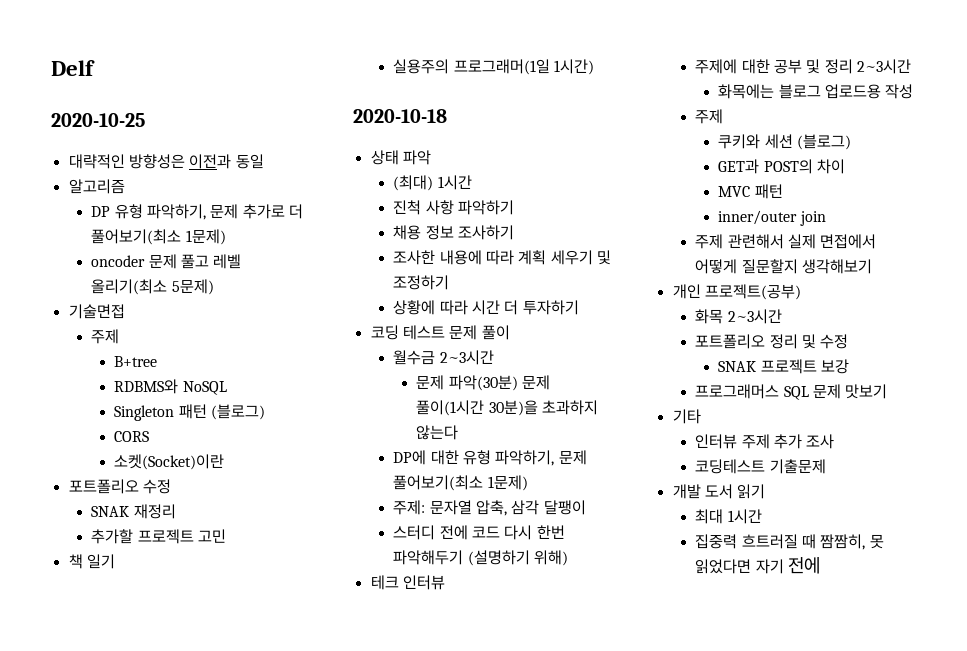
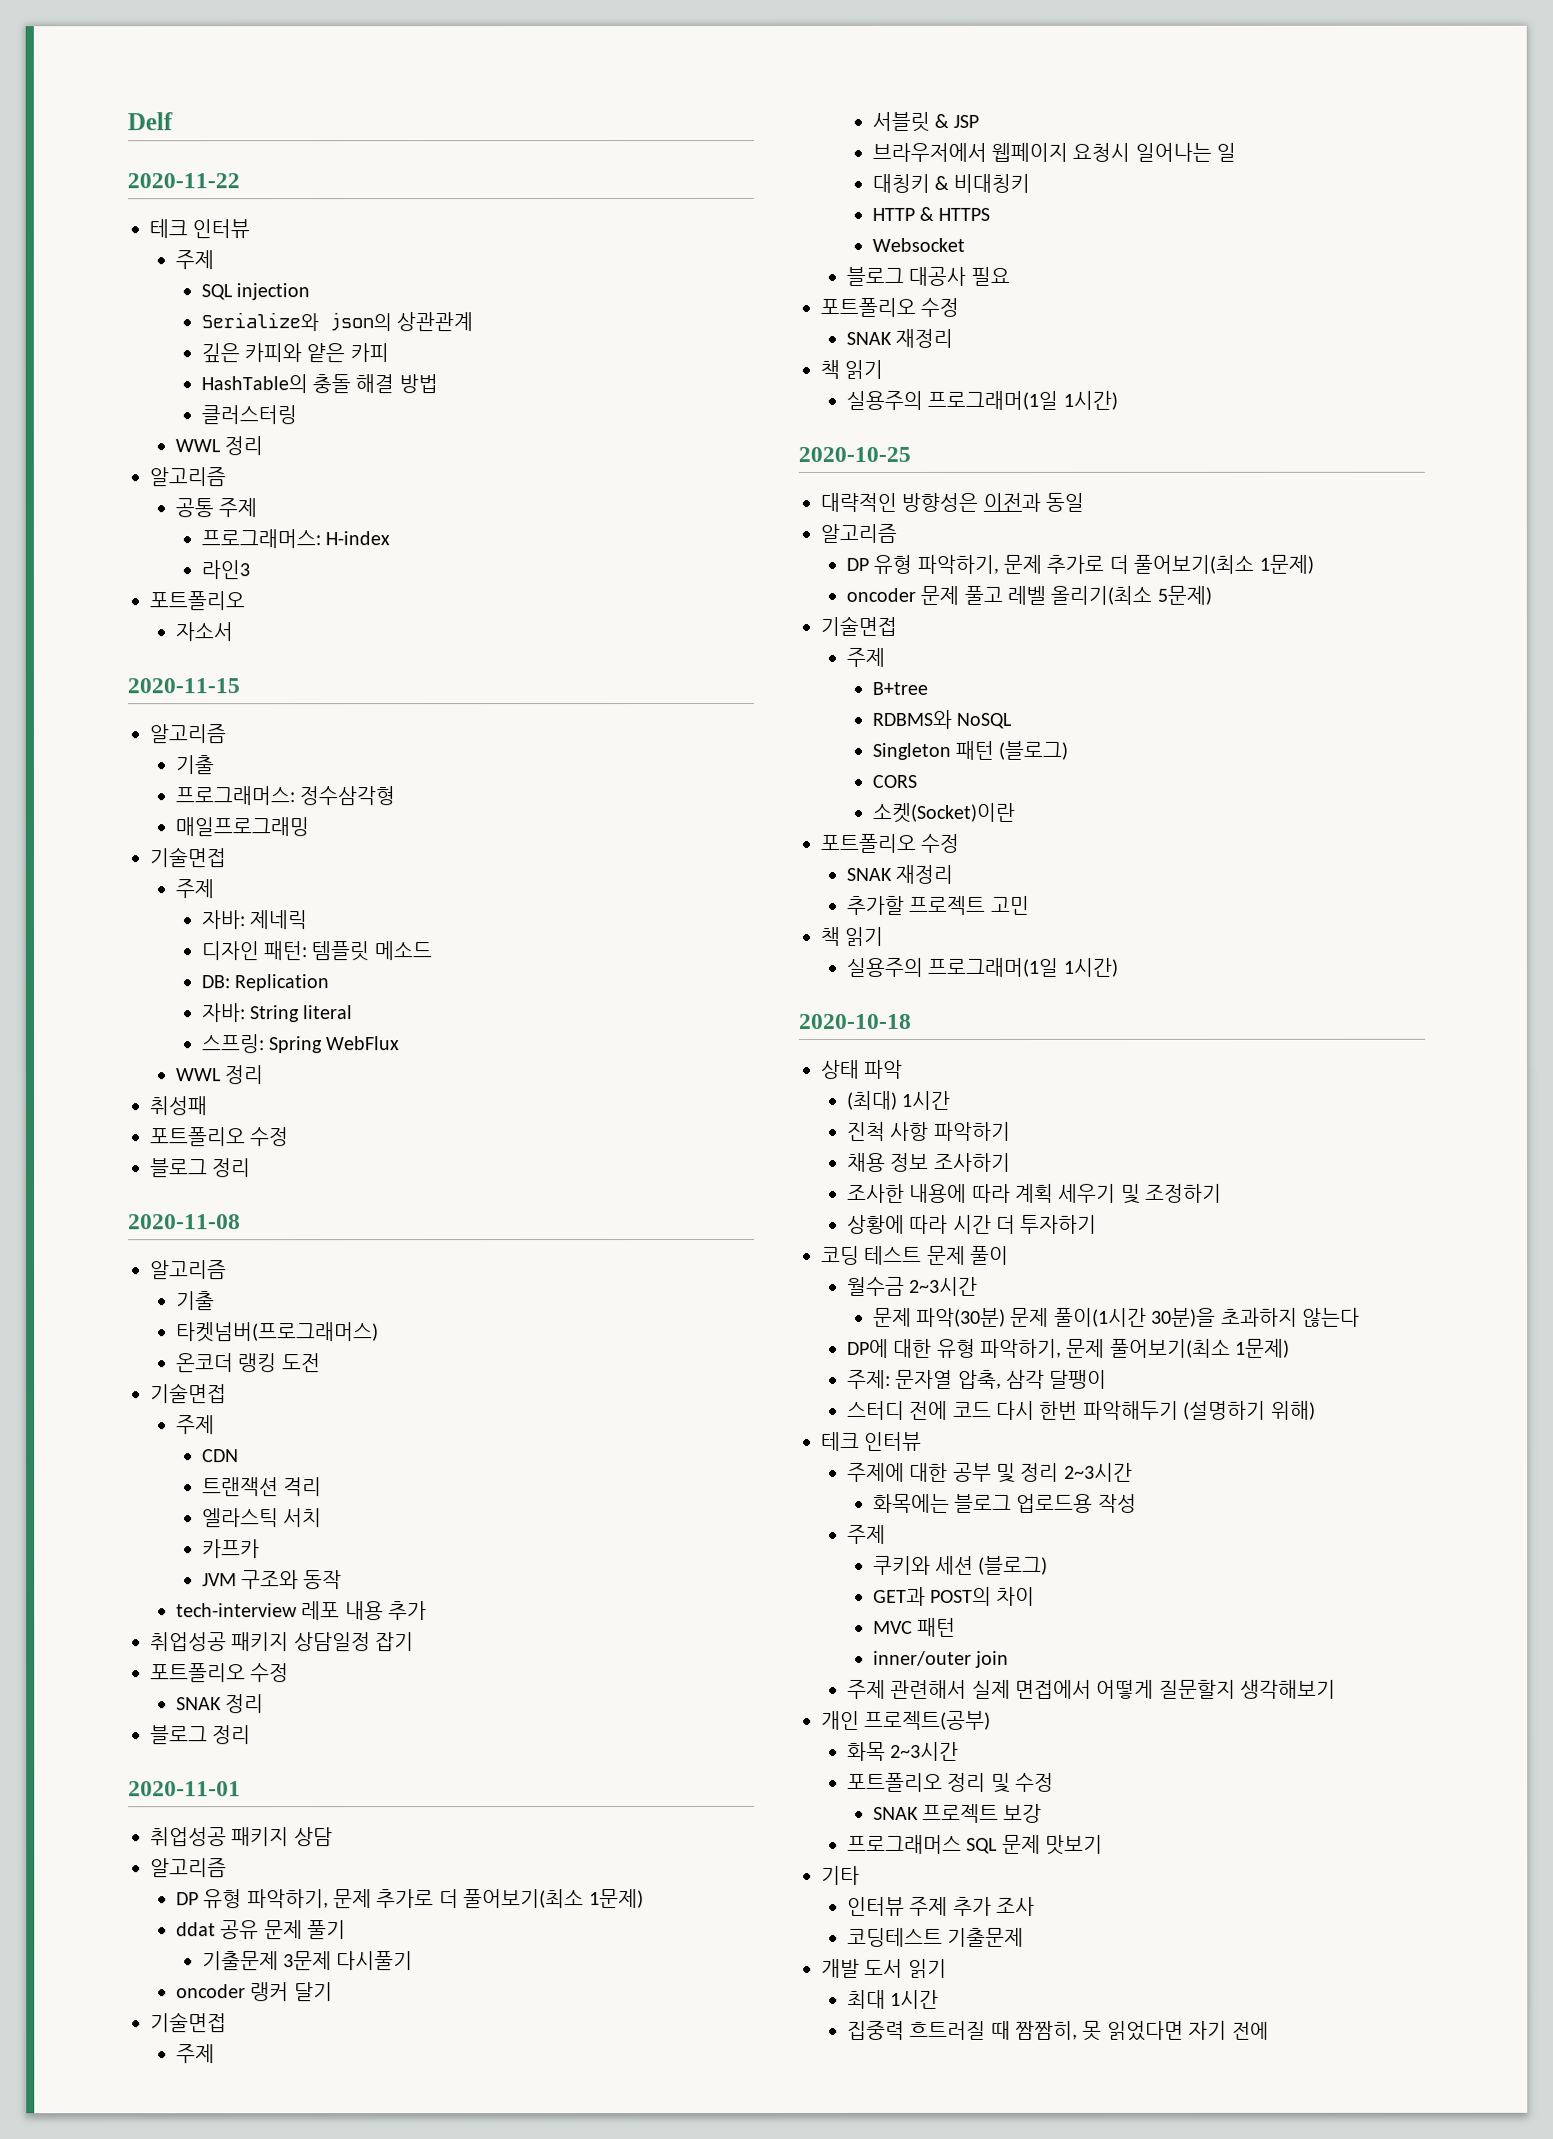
(95, 68) none -> [127,173,240,189] [149,219,251,239] [174,250,214,270] [200,283,310,301] [200,312,473,332] [200,343,389,363] [200,374,438,394] [200,405,297,425] [174,436,264,456] [149,467,226,487] [174,498,258,518] [200,529,390,549] [200,560,250,580] [149,591,245,611] [174,622,233,642] [127,678,240,694] [149,724,226,744] [174,755,214,775] [174,786,396,806] [174,817,309,837] [149,847,226,868] [174,879,214,899] [200,910,307,930] [200,941,432,962] [200,974,329,992] [200,1003,353,1023] [200,1034,400,1054] [174,1065,265,1085] [150,1096,208,1116] [150,1127,290,1147] [150,1158,252,1178] [128,1214,241,1230] [150,1260,227,1280] [175,1291,215,1311] [175,1322,379,1343] [175,1353,321,1373] [150,1383,227,1404] [175,1415,215,1435] [201,1449,239,1463] [201,1477,322,1497] [201,1508,322,1528] [201,1539,260,1559] [201,1570,343,1590] [175,1601,427,1621] [150,1632,415,1652] [150,1663,290,1683] [175,1694,265,1714] [150,1725,252,1745] [128,1781,241,1797] [150,1827,333,1847] [150,1858,227,1878] [175,1889,644,1909] [175,1920,346,1940] [201,1951,414,1971] [175,1982,333,2002] [150,2012,227,2033] [175,2044,215,2064] [871,111,980,132] [871,142,1237,162] [871,173,1031,193] [871,206,991,221] [871,237,965,252] [845,266,1010,286] [820,297,960,317] [845,328,954,348] [820,359,884,379] [845,390,1118,410] // 2020-11-22 // 테크 인터뷰 // 주제 // SQL injection // Serialize와 json의 상관관계 // 깊은 카피와 얕은 카피 // HashTable의 충돌 해결 방법 // 클러스터링 // WWL 정리 // 알고리즘 // 공통 주제 // 프로그래머스: H-index // 라인3 // 포트폴리오 // 자소서 // 2020-11-15 // 알고리즘 // 기출 // 프로그래머스: 정수삼각형 // 매일프로그래밍 // 기술면접 // 주제 // 자바: 제네릭 // 디자인 패턴: 템플릿 메소드 // DB: Replication // 자바: String literal // 스프링: Spring WebFlux // WWL 정리 // 취성패 // 포트폴리오 수정 // 블로그 정리 // 2020-11-08 // 알고리즘 // 기출 // 타켓넘버(프로그래머스) // 온코더 랭킹 도전 // 기술면접 // 주제 // CDN // 트랜잭션 격리 // 엘라스틱 서치 // 카프카 // JVM 구조와 동작 // tech-interview 레포 내용 추가 // 취업성공 패키지 상담일정 잡기 // 포트폴리오 수정 // SNAK 정리 // 블로그 정리 // 2020-11-01 // 취업성공 패키지 상담 // 알고리즘 // DP 유형 파악하기, 문제 추가로 더 풀어보기(최소 1문제) // ddat 공유 문제 풀기 // 기출문제 3문제 다시풀기 // oncoder 랭커 달기 // 기술면접 // 주제 // 서블릿 & JSP // 브라우저에서 웹페이지 요청시 일어나는 일 // 대칭키 & 비대칭키 // HTTP & HTTPS // Websocket // 블로그 대공사 필요 // 포트폴리오 수정 // SNAK 재정리 // 책 읽기 // 실용주의 프로그래머(1일 1시간)
[86,554,115,569] 일기 -> [844,926,884,946] 읽기

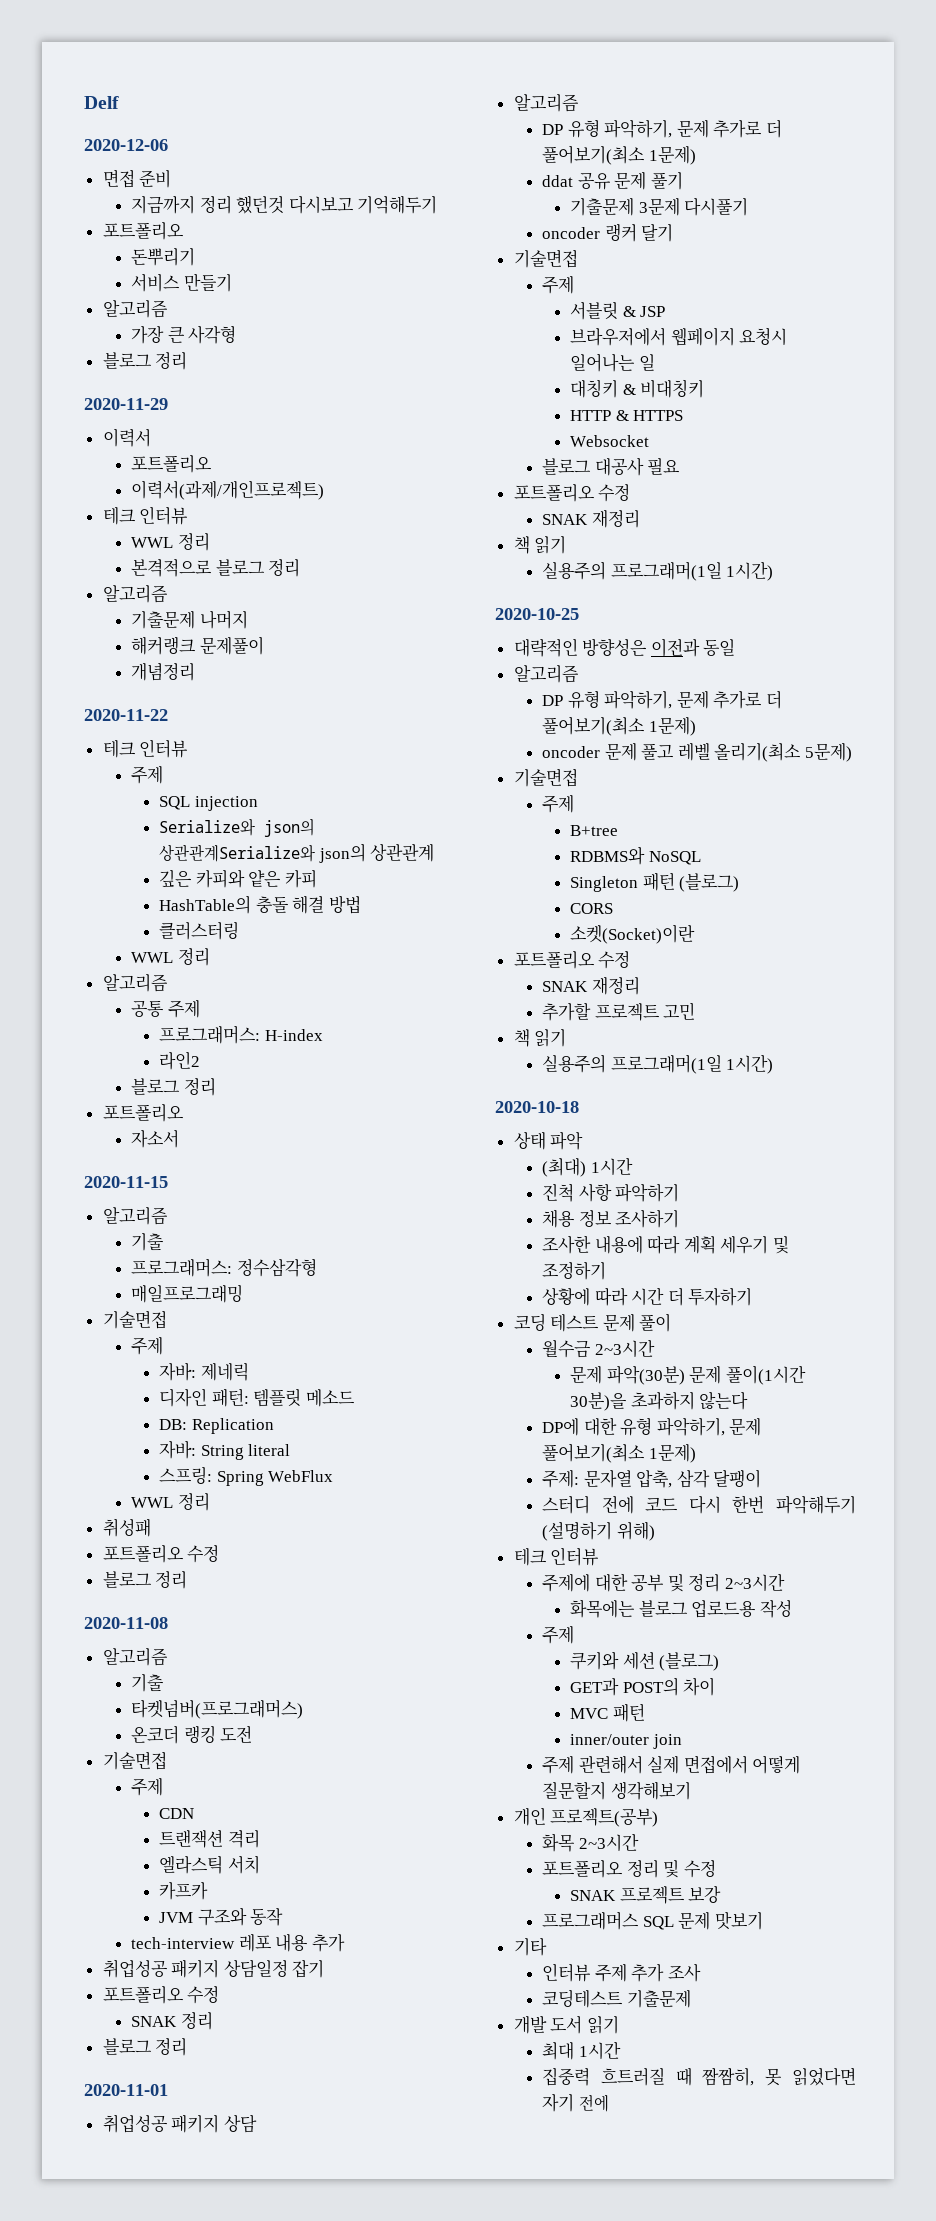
(173, 121) none -> [84,139,168,151] [102,169,172,188] [130,195,438,214] [102,222,184,240] [130,248,195,266] [130,273,232,292] [102,300,168,318] [130,325,237,344] [102,352,188,370] [84,398,168,410] [102,428,151,447] [130,455,212,473] [130,480,324,500] [102,506,189,525] [130,533,210,551] [130,559,301,577] [102,585,168,603] [130,610,248,629] [130,636,264,655] [130,662,195,681] // 2020-12-06 // 면접 준비 // 지금까지 정리 했던것 다시보고 기억해두기 // 포트폴리오 // 돈뿌리기 // 서비스 만들기 // 알고리즘 // 가장 큰 사각형 // 블로그 정리 // 2020-11-29 // 이력서 // 포트폴리오 // 이력서(과제/개인프로젝트) // 테크 인터뷰 // WWL 정리 // 본격적으로 블로그 정리 // 알고리즘 // 기출문제 나머지 // 해커랭크 문제풀이 // 개념정리
(392, 322) none -> [159,843,366,863] 상관관계Serialize와 json의
[200,560,250,580] 라인3 -> [159,1051,201,1070] [130,1078,216,1096] 라인2 // 블로그 정리

